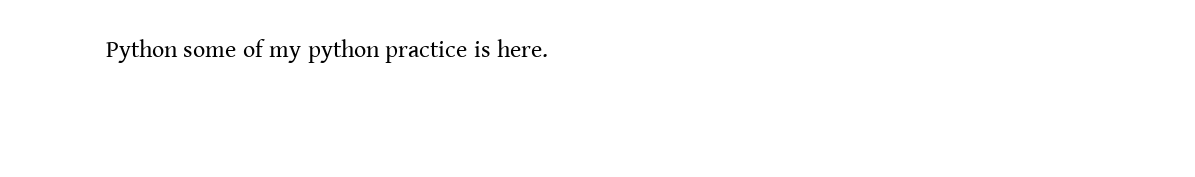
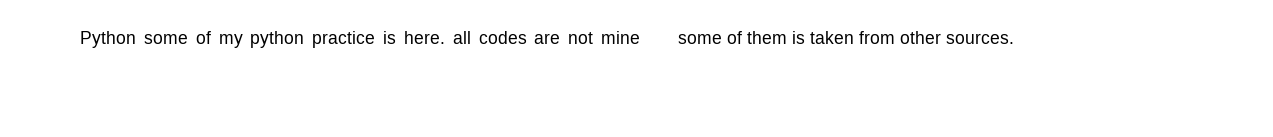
(549, 48) none -> [452,31,1014,44] all codes are not mine some of them is taken from other sources.

